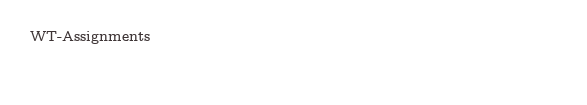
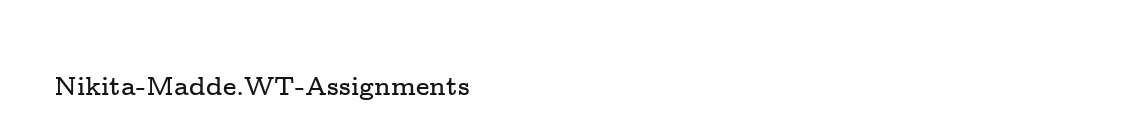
[30,31,150,44] WT-Assignments -> [54,76,470,100] Nikita-Madde.WT-Assignments

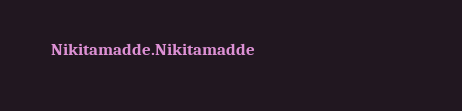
[54,76,470,100] Nikita-Madde.WT-Assignments -> [51,43,255,55] Nikitamadde.Nikitamadde

